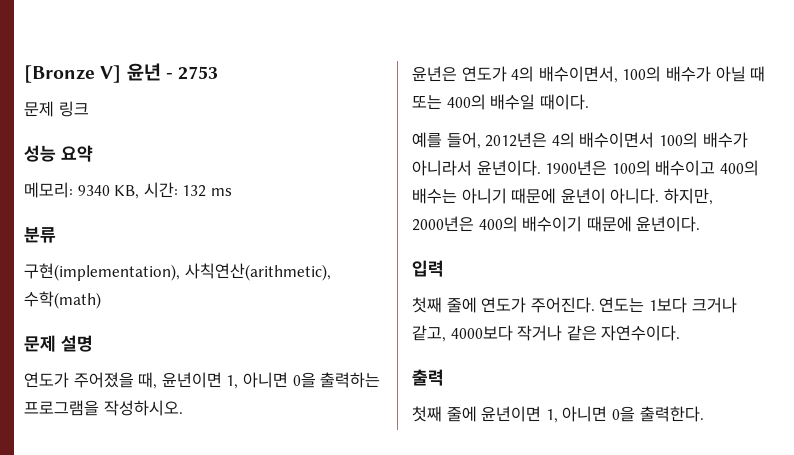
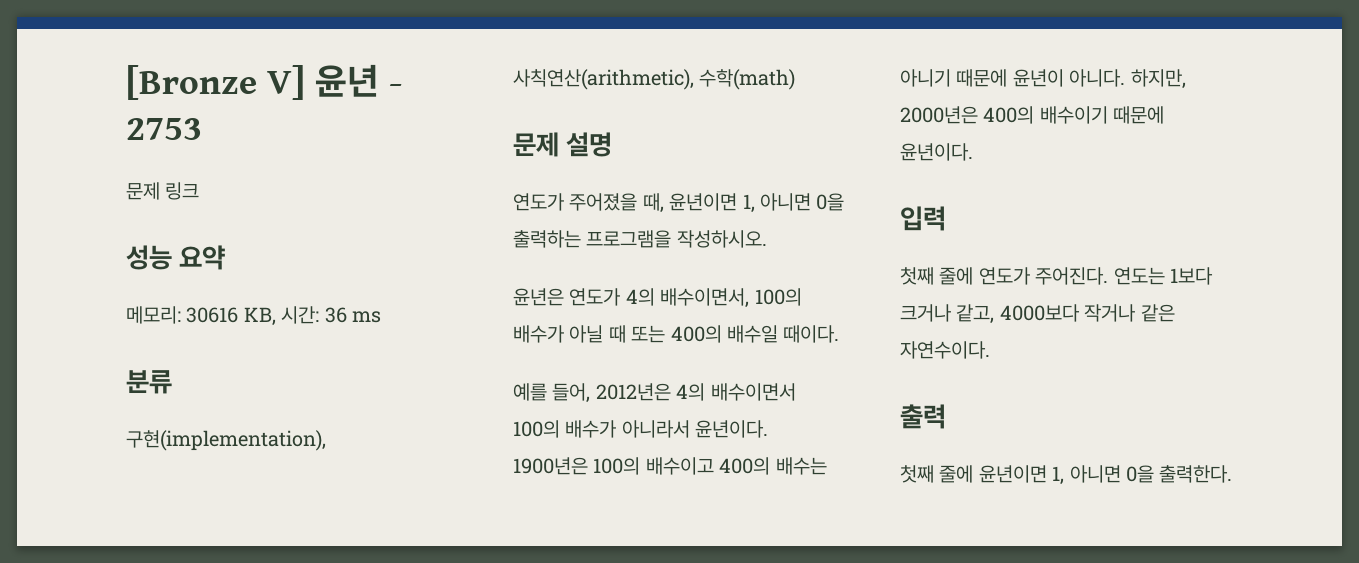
[77,185,110,196] 9340 -> [186,307,239,323] 30616
[182,185,207,197] 132 -> [324,307,347,323] 36

